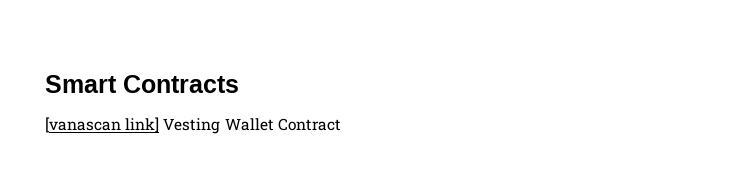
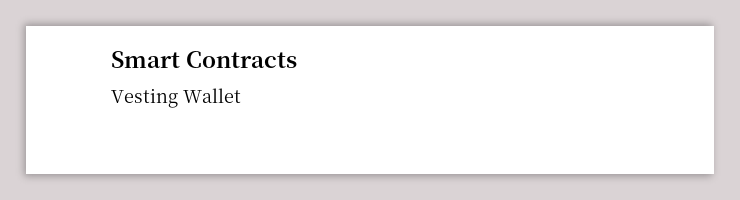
[45,117,160,133] [vanascan link] -> (298, 59) none
[277,118,341,131] Contract -> (241, 95) none

